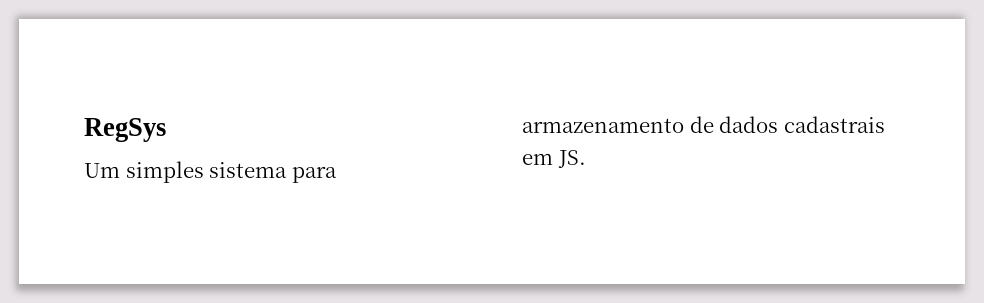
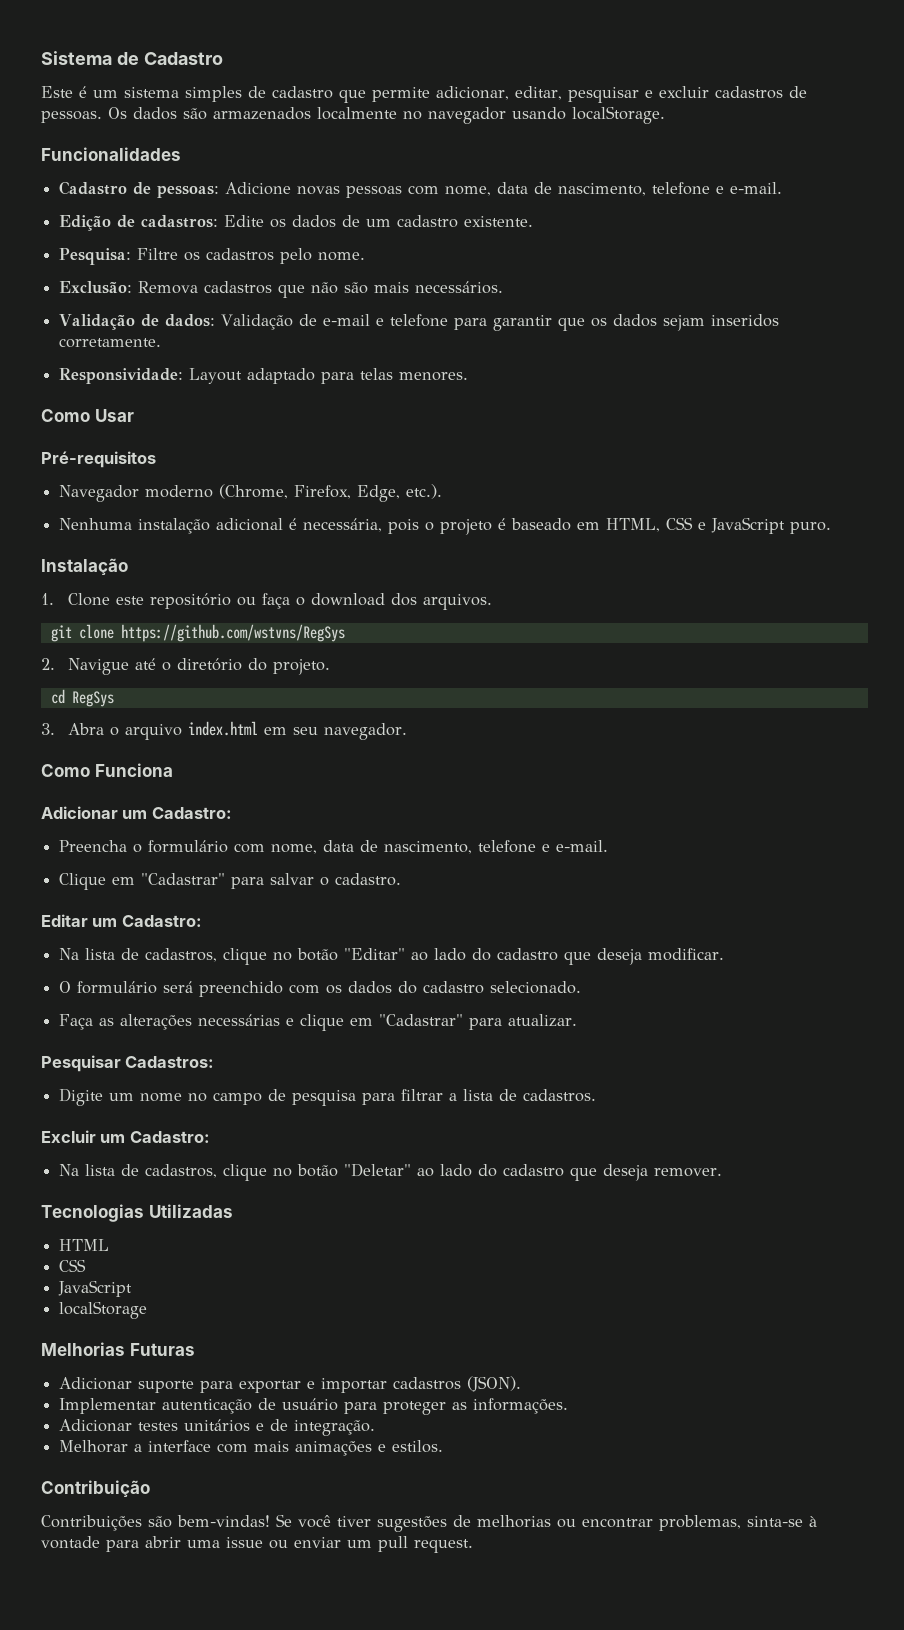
[84,118,166,142] [84,161,337,183] [522,116,885,133] [522,150,586,168] RegSys // Um simples sistema para armazenamento de dados cadastrais em JS. -> [41,51,223,65] [41,86,807,103] [41,106,665,124] [41,147,181,161] [59,181,783,198] [59,215,534,231] [59,248,366,265] [59,281,504,298] [59,314,780,331] [59,338,162,348] [59,368,469,384] [41,409,134,422] [41,451,156,468] [59,484,443,502] [59,517,832,535] [41,558,128,575] [41,593,493,610] [50,624,345,642] [41,658,331,675] [50,689,114,707] [41,721,408,740] [41,763,173,777] [41,806,232,819] [59,840,609,854] [59,873,402,890] [41,914,202,927] [59,948,725,965] [59,981,582,997] [59,1014,578,1031] [41,1055,215,1072] [59,1088,597,1106] [41,1130,210,1143] [59,1163,723,1181] [41,1204,233,1222] [59,1239,110,1251] [59,1259,87,1272] [58,1280,133,1297] [59,1301,148,1319] [41,1342,195,1356] [59,1376,522,1393] [59,1398,569,1415] [59,1419,376,1436] [59,1440,444,1456] [41,1480,150,1497] [41,1514,817,1532] [41,1536,473,1553] Sistema de Cadastro // Este é um sistema simples de cadastro que permite adicionar, editar, pesquisar e excluir cadastros de pessoas. Os dados são armazenados localmente no navegador usando localStorage. // Funcionalidades // Cadastro de pessoas: Adicione novas pessoas com nome, data de nascimento, telefone e e-mail. // Edição de cadastros: Edite os dados de um cadastro existente. // Pesquisa: Filtre os cadastros pelo nome. // Exclusão: Remova cadastros que não são mais necessários. // Validação de dados: Validação de e-mail e telefone para garantir que os dados sejam inseridos corretamente. // Responsividade: Layout adaptado para telas menores. // Como Usar // Pré-requisitos // Navegador moderno (Chrome, Firefox, Edge, etc.). // Nenhuma instalação adicional é necessária, pois o projeto é baseado em HTML, CSS e JavaScript puro. // Instalação // 1. Clone este repositório ou faça o download dos arquivos. // git clone https://github.com/wstvns/RegSys // 2. Navigue até o diretório do projeto. // cd RegSys // 3. Abra o arquivo index.html em seu navegador. // Como Funciona // Adicionar um Cadastro: // Preencha o formulário com nome, data de nascimento, telefone e e-mail. // Clique em "Cadastrar" para salvar o cadastro. // Editar um Cadastro: // Na lista de cadastros, clique no botão "Editar" ao lado do cadastro que deseja modificar. // O formulário será preenchido com os dados do cadastro selecionado. // Faça as alterações necessárias e clique em "Cadastrar" para atualizar. // Pesquisar Cadastros: // Digite um nome no campo de pesquisa para filtrar a lista de cadastros. // Excluir um Cadastro: // Na lista de cadastros, clique no botão "Deletar" ao lado do cadastro que deseja remover. // Tecnologias Utilizadas // HTML // CSS // JavaScript // localStorage // Melhorias Futuras // Adicionar suporte para exportar e importar cadastros (JSON). // Implementar autenticação de usuário para proteger as informações. // Adicionar testes unitários e de integração. // Melhorar a interface com mais animações e estilos. // Contribuição // Contribuições são bem-vindas! Se você tiver sugestões de melhorias ou encontrar problemas, sinta-se à vontade para abrir uma issue ou enviar um pull request.

